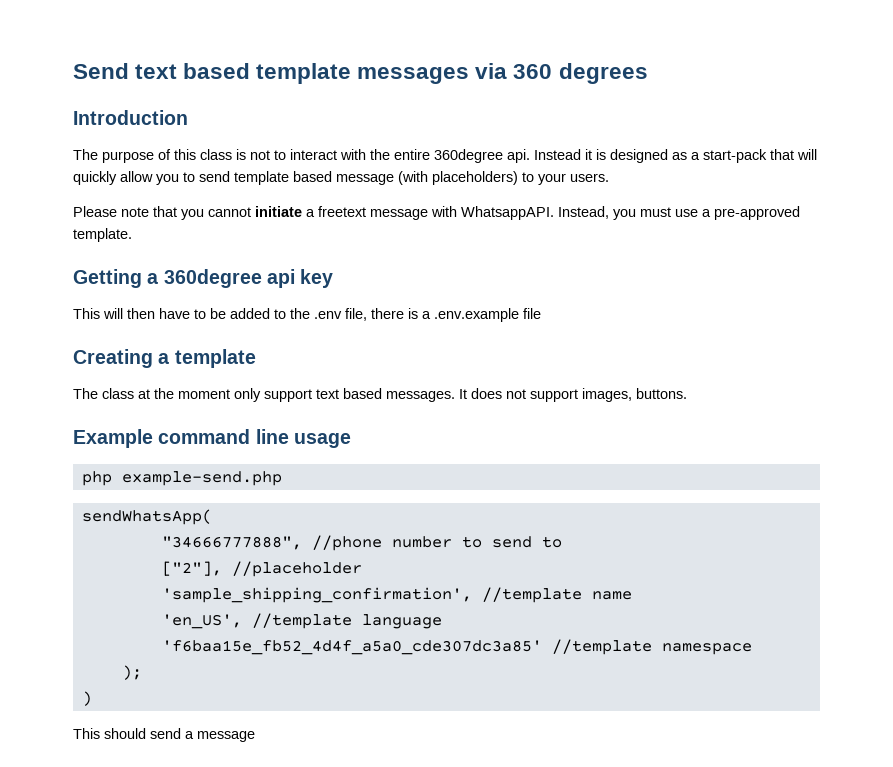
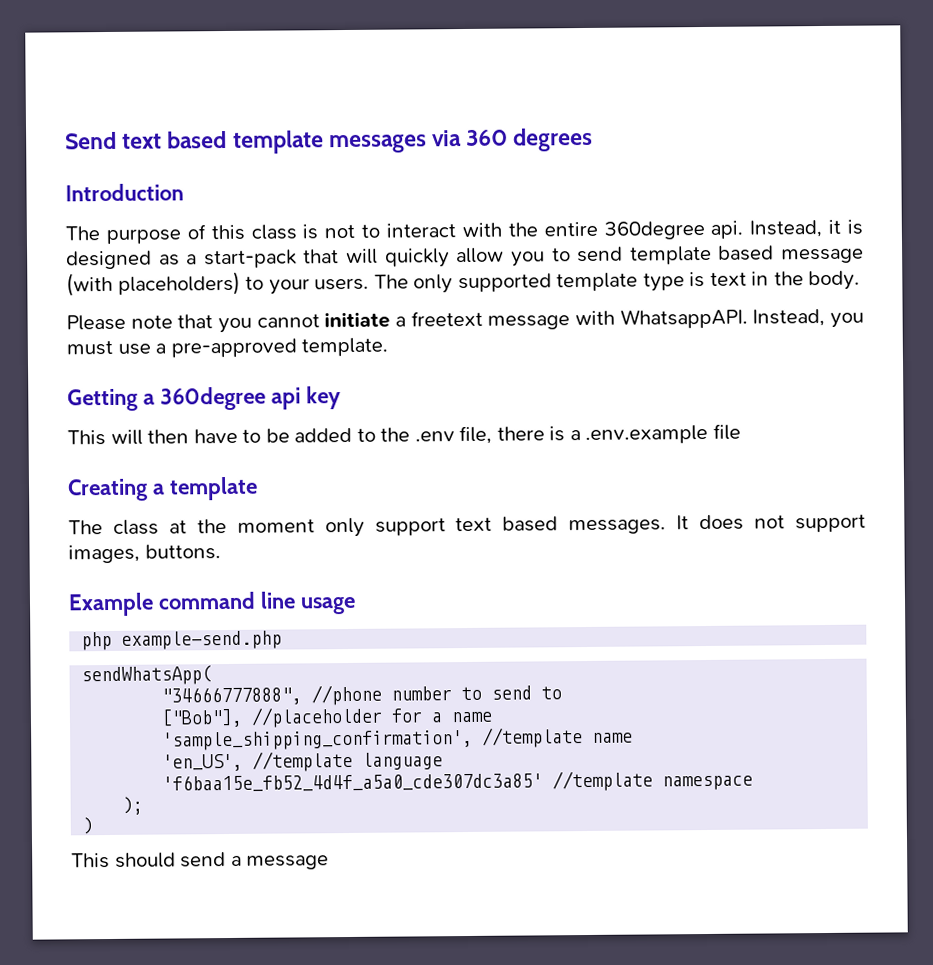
[534,149,581,160] Instead -> [749,220,823,238] Instead,
(609, 177) none -> [373,270,861,294] The only supported template type is text in the body.
[161,561,222,576] ["2"], -> [161,708,244,728] ["Bob"],
(362, 569) none -> [391,708,494,723] for a name

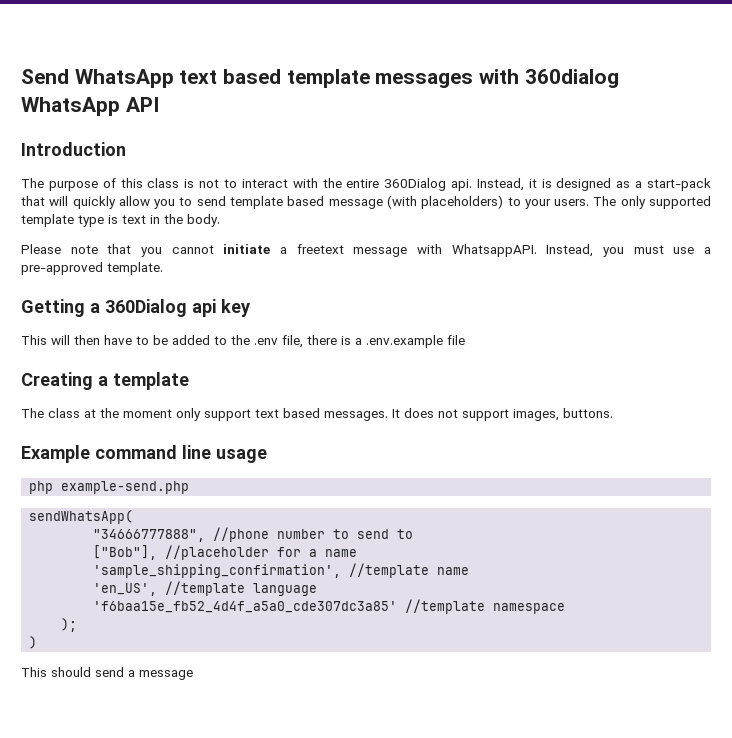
(117, 140) none -> [74,69,174,88] WhatsApp
[432,127,594,152] via 360 degrees -> [479,69,619,88] [21,97,159,116] with 360dialog WhatsApp API
[603,220,705,240] 360degree -> [384,178,447,191] 360Dialog
[159,386,266,411] 360degree -> [105,299,187,317] 360Dialog

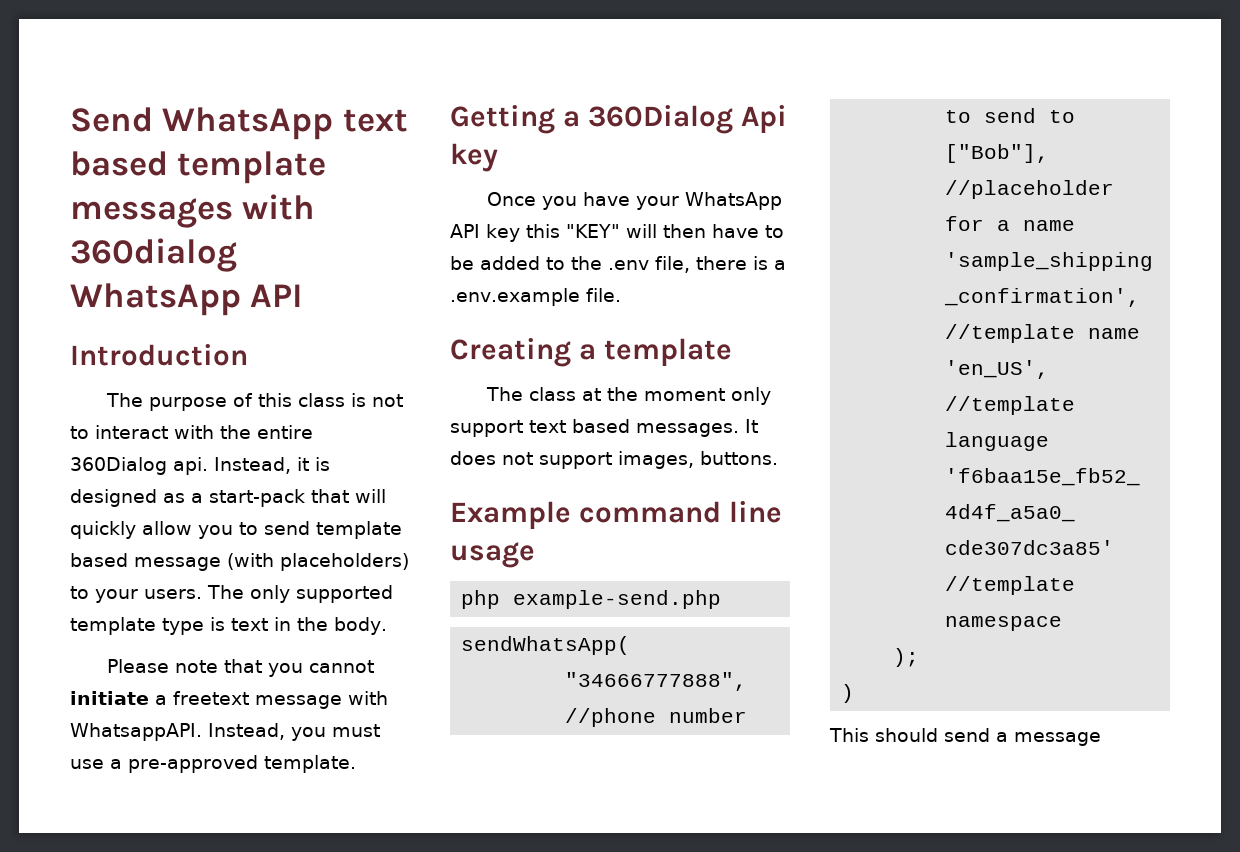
[192,299,216,317] api -> [740,105,787,133] Api
[21,335,47,345] This -> [487,192,783,210] [450,224,620,242] Once you have your WhatsApp API key this "KEY"
[447,335,465,345] file -> [585,288,621,302] file.

